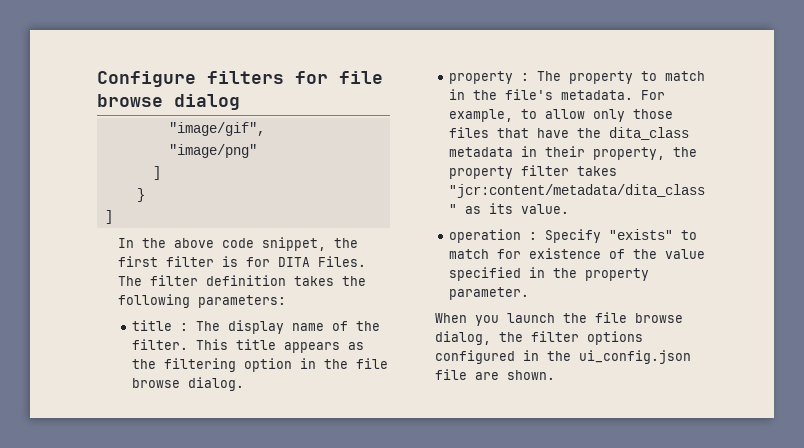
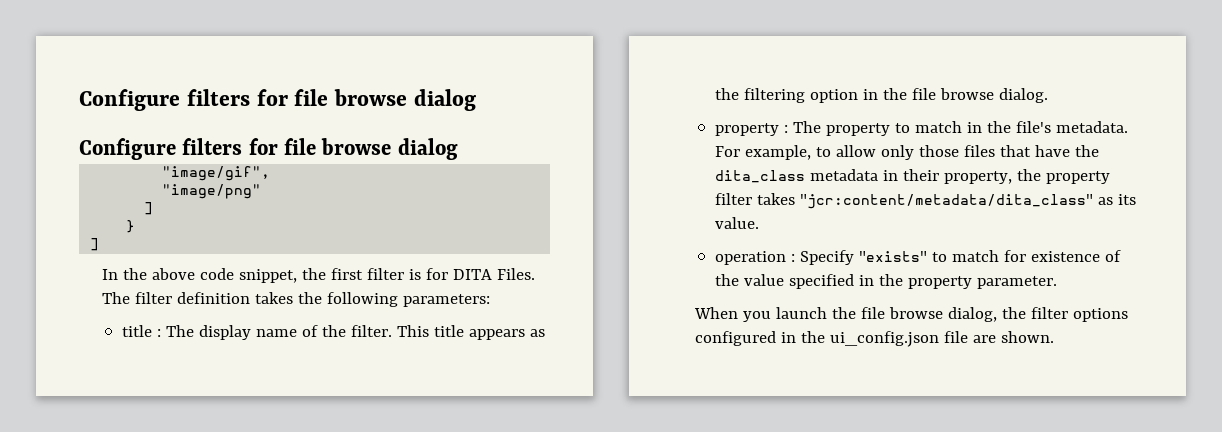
[97,71,383,87] [97,94,240,110] Configure filters for file browse dialog -> [79,89,476,111] [79,138,458,160] Configure filters for file browse dialog // Configure filters for file browse dialog

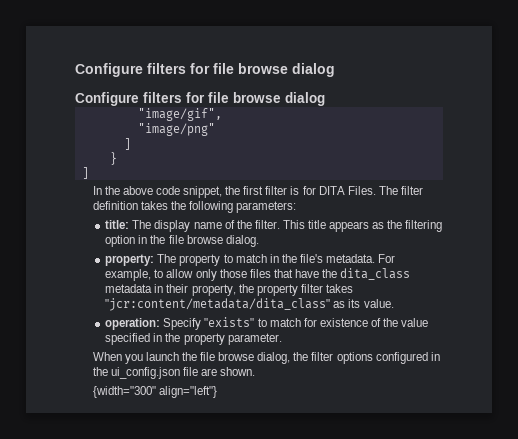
[121,325,161,337] title : -> [105,220,130,229] title:
[714,123,788,136] property : -> [105,254,155,266] property:
[714,251,795,265] operation : -> [105,318,161,330] operation:
(1054, 337) none -> [92,386,217,398] // {width="300" align="left"}

